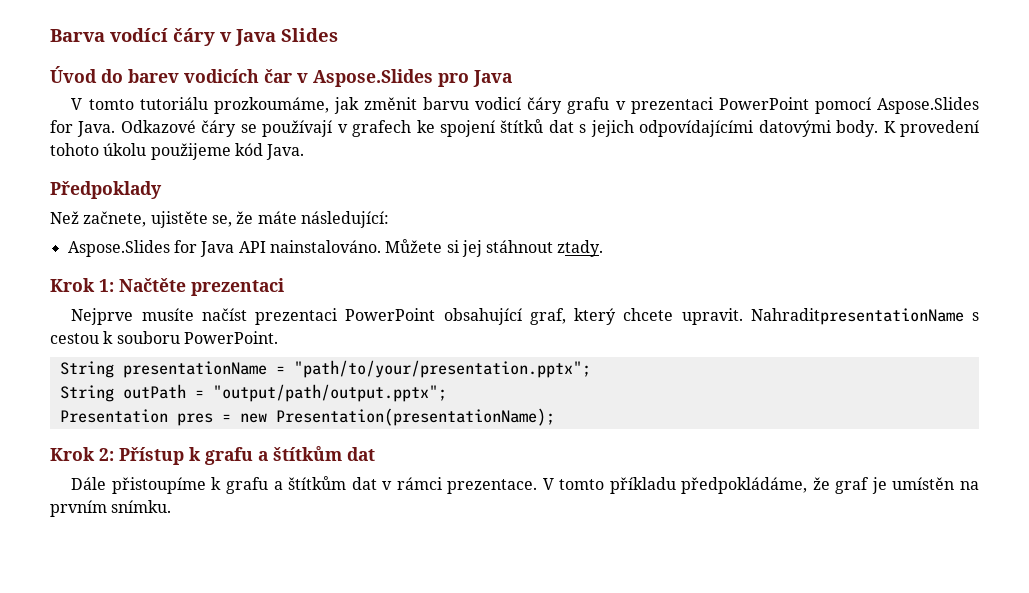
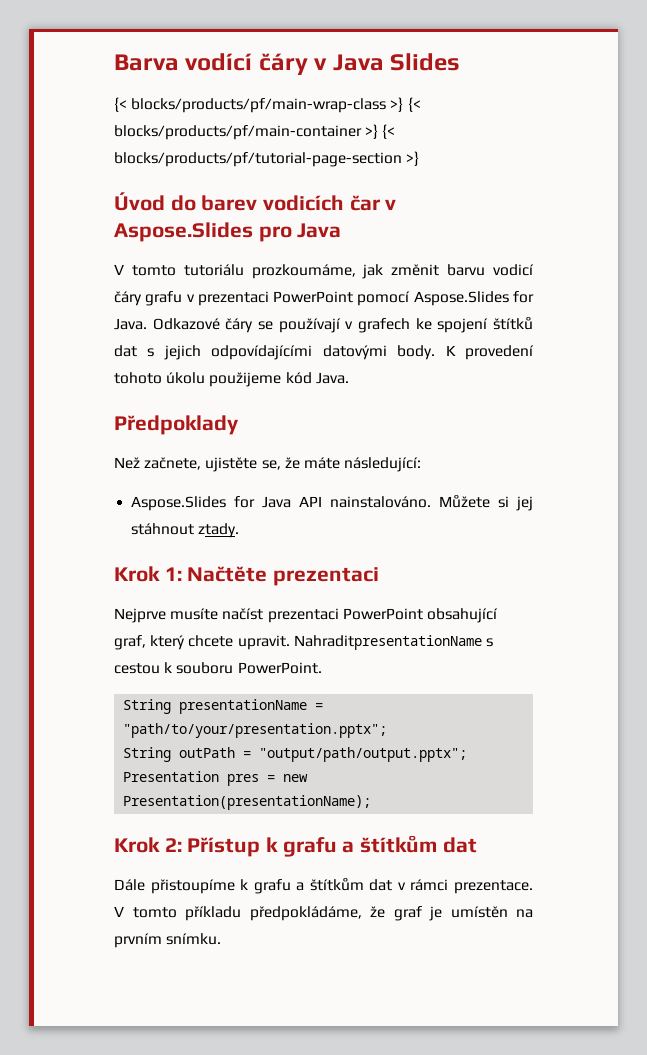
(338, 35) none -> [114,97,421,113] [114,124,396,140] [114,151,420,167] // {< blocks/products/pf/main-wrap-class >} {< blocks/products/pf/main-container >} {< blocks/products/pf/tutorial-page-section >}

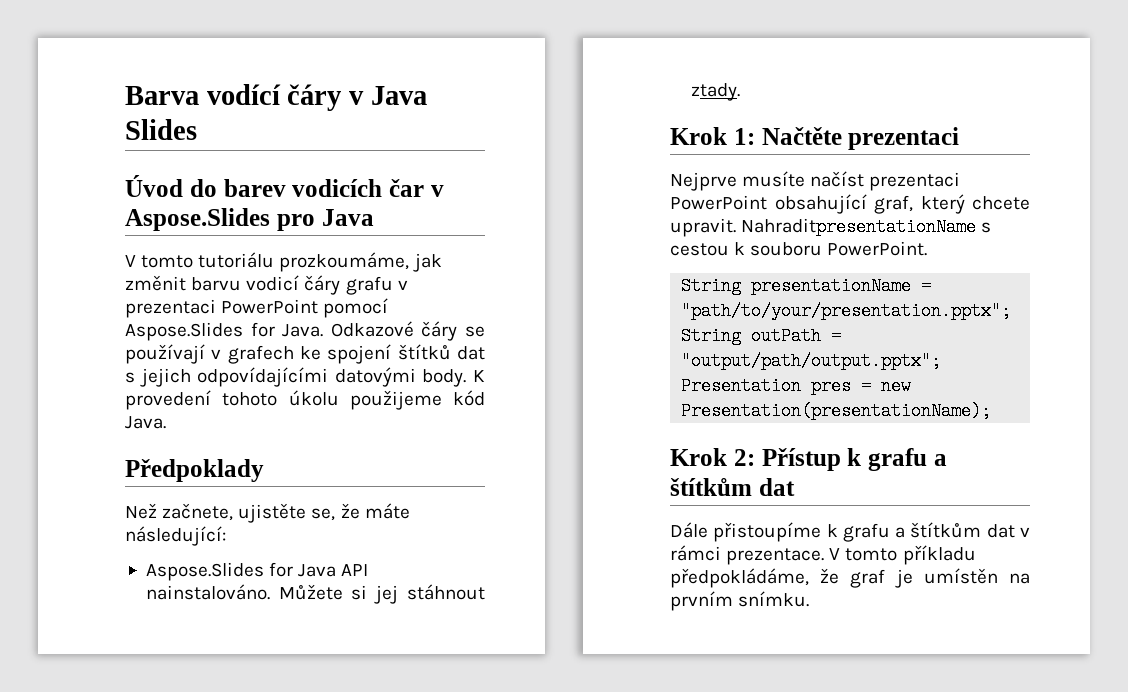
[114,97,421,113] [114,124,396,140] [114,151,420,167] // {< blocks/products/pf/main-wrap-class >} {< blocks/products/pf/main-container >} {< blocks/products/pf/tutorial-page-section >} -> (197, 129) none

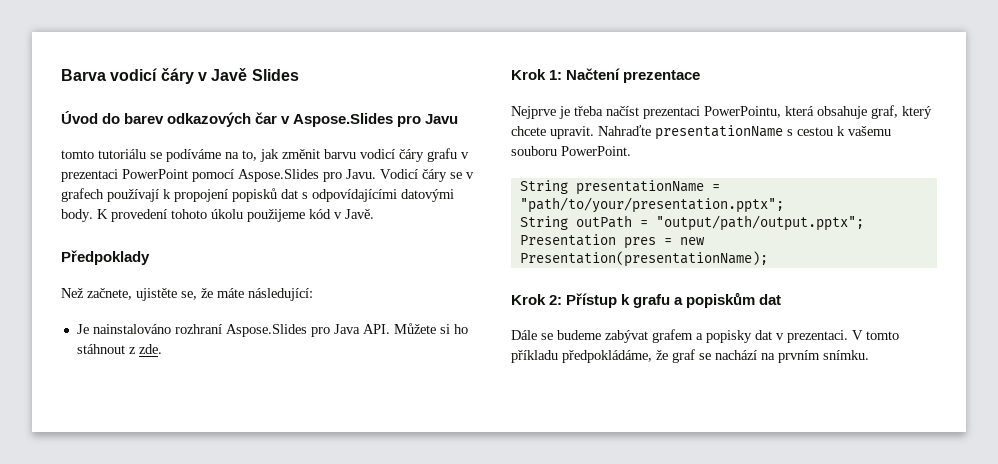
[206,84,281,105] vodící -> [110,68,158,81] vodicí
[370,86,427,105] Java -> [211,68,248,81] Javě
[292,179,383,197] vodicích -> [167,112,252,127] odkazových
[321,209,374,226] [125,252,410,272] Java // V tomto tutoriálu prozkoumáme, -> [425,114,459,124] [61,149,257,162] Javu // tomto tutoriálu se podíváme na to,
[250,321,414,337] for Java. Odkazové -> [323,169,418,182] pro Javu. Vodicí
[125,344,205,364] používají -> (462, 175) none
[300,344,451,364] ke spojení štítků -> [107,188,277,202] používají k propojení popisků
[139,368,191,387] jejich -> (308, 195) none
[125,416,166,429] Java. -> [334,209,374,219] v Javě.
[145,562,369,581] [145,584,486,604] [690,83,740,101] Aspose.Slides for Java API nainstalováno. Můžete si jej stáhnout ztady. -> [76,323,468,337] [76,344,162,354] Je nainstalováno rozhraní Aspose.Slides pro Java API. Můžete si ho stáhnout z zde.
[761,127,960,150] Načtěte prezentaci -> [566,68,701,83] Načtení prezentace
[742,171,961,191] [670,194,867,214] musíte načíst prezentaci PowerPoint obsahující -> [559,106,867,119] je třeba načíst prezentaci PowerPointu, která obsahuje
[741,218,977,236] NahraditpresentationName -> [598,125,783,140] Nahraďte presentationName
(746, 248) none -> [848,126,891,136] vašemu
[670,477,752,496] štítkům -> [686,292,756,308] popiskům
[713,522,1030,542] [670,545,825,565] přistoupíme k grafu a štítkům dat v rámci prezentace. -> [541,329,848,343] se budeme zabývat grafem a popisky dat v prezentaci.
[894,568,998,588] je umístěn -> [699,350,757,360] se nachází

